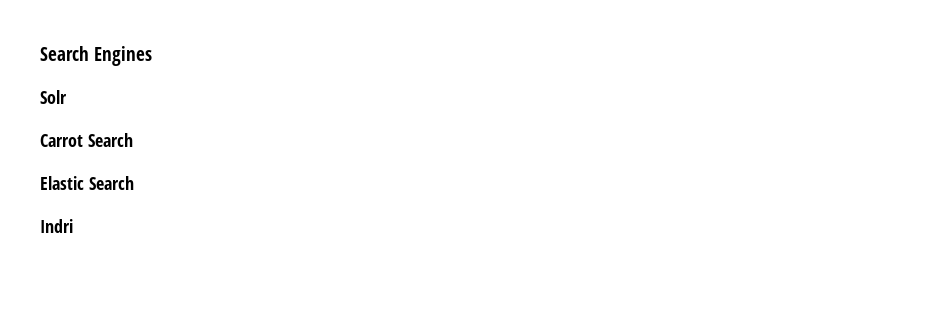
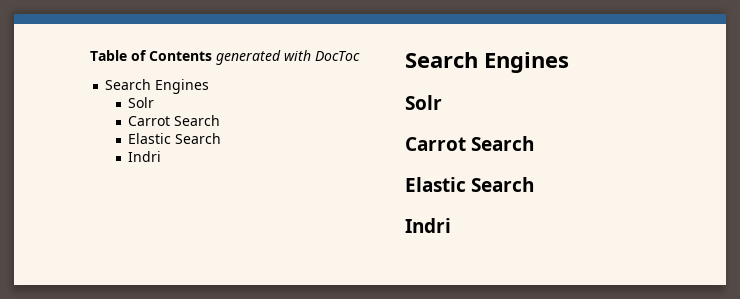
[40,46,153,66] [40,90,67,104] [40,133,133,147] [40,176,134,190] [40,219,73,233] Search Engines // Solr // Carrot Search // Elastic Search // Indri -> [90,50,360,65] [105,79,210,94] [128,97,155,108] [128,115,221,126] [128,133,222,144] [128,151,162,162] [405,52,569,73] [405,95,442,110] [405,136,535,151] [405,177,535,192] [405,218,451,233] Table of Contents generated with DocToc // Search Engines // Solr // Carrot Search // Elastic Search // Indri // Search Engines // Solr // Carrot Search // Elastic Search // Indri

